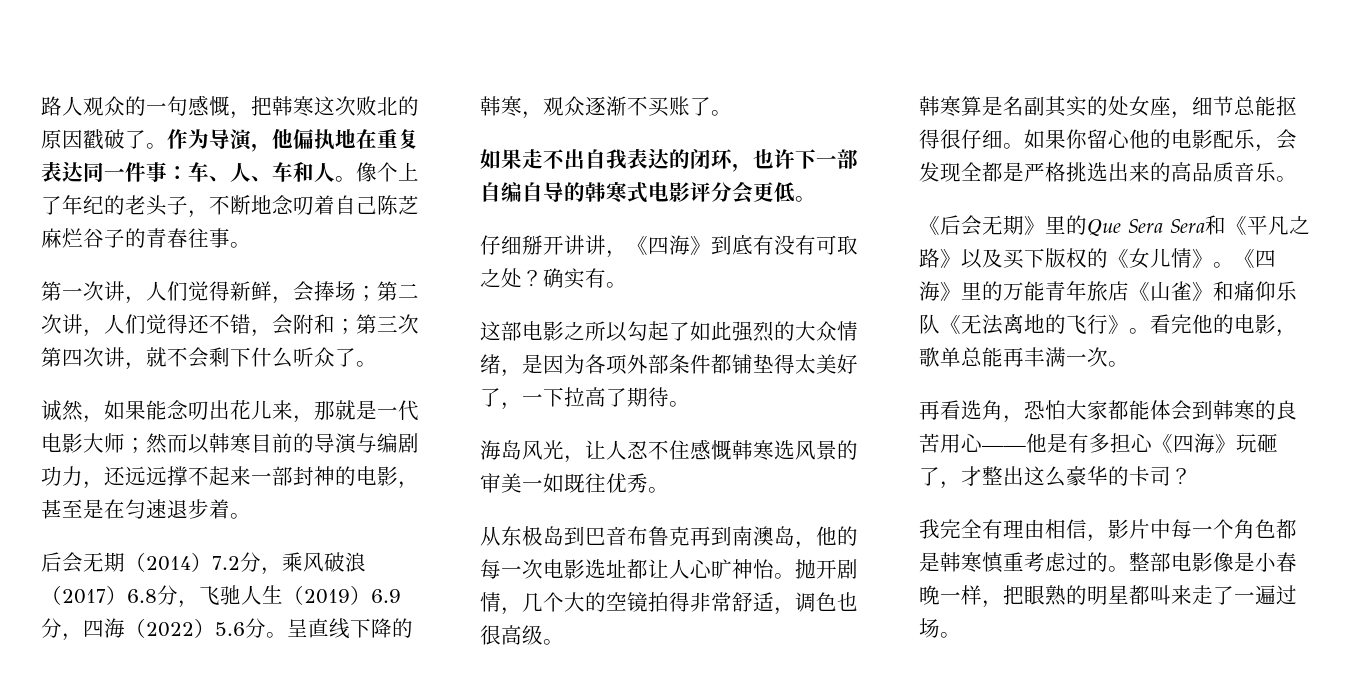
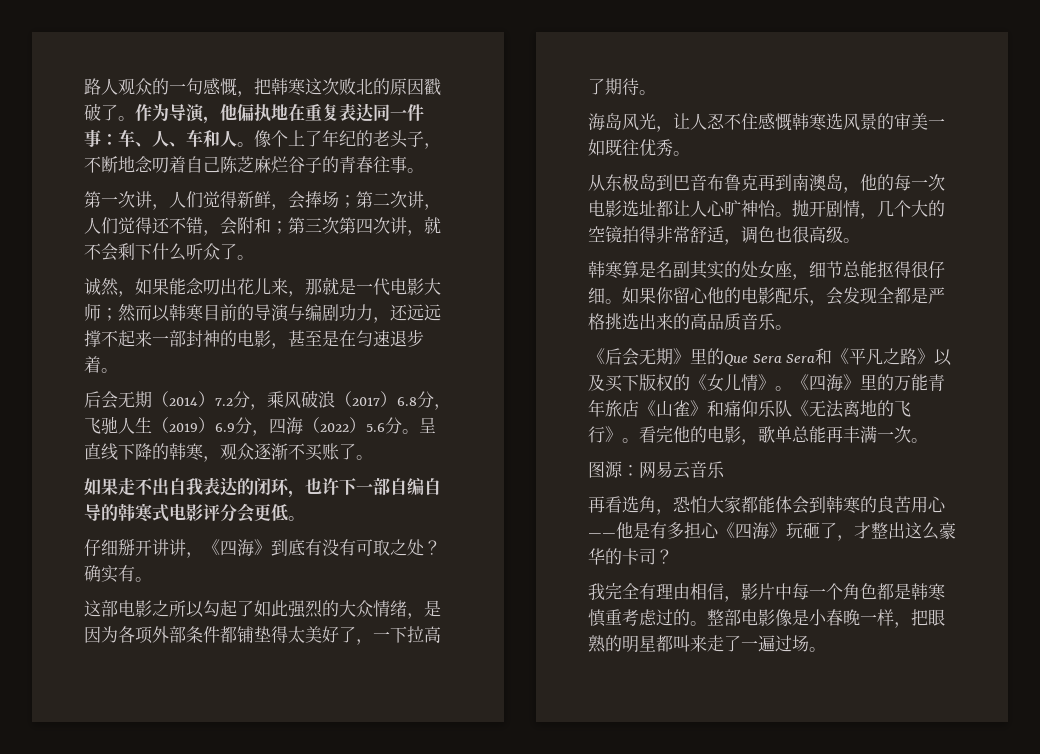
(1129, 364) none -> [588,461,725,479] // 图源：网易云音乐

